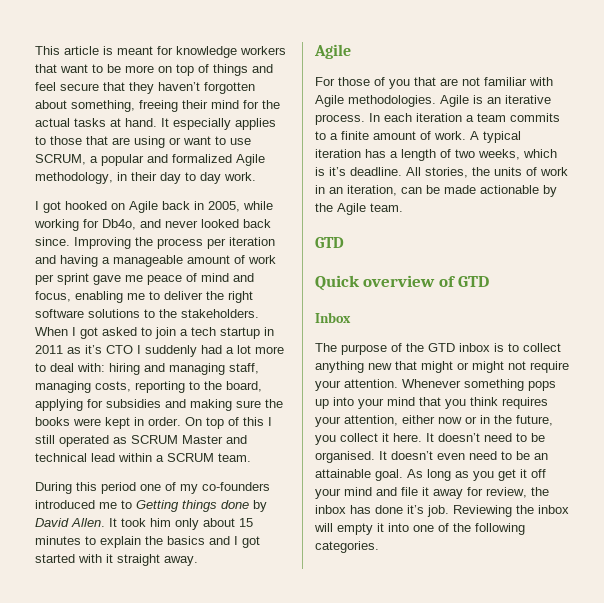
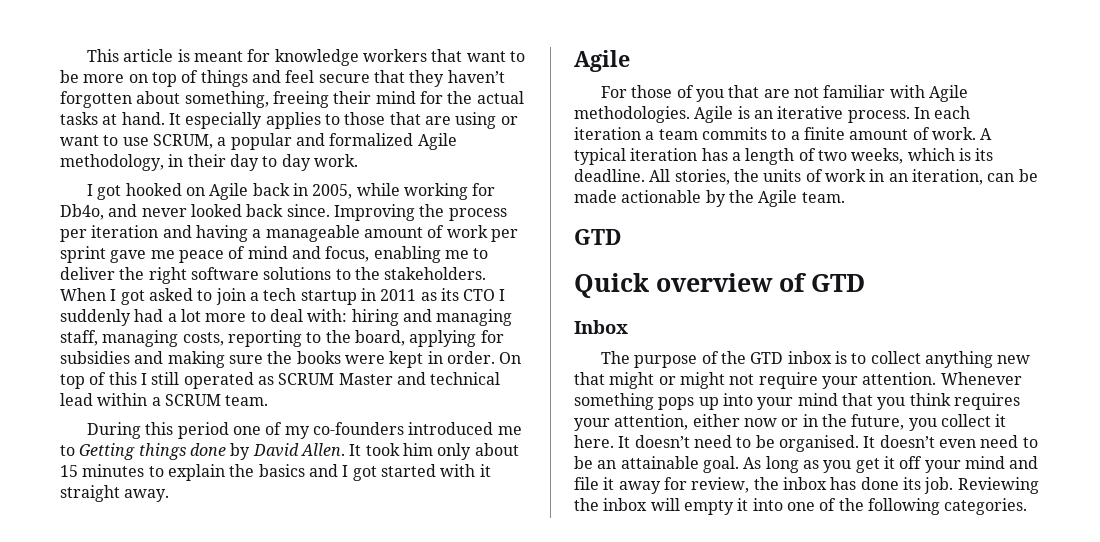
[85,345,102,354] it’s -> [440,288,459,301] its
[329,167,346,176] it’s -> [975,148,994,161] its
[407,505,424,514] it’s -> [902,477,921,490] its

